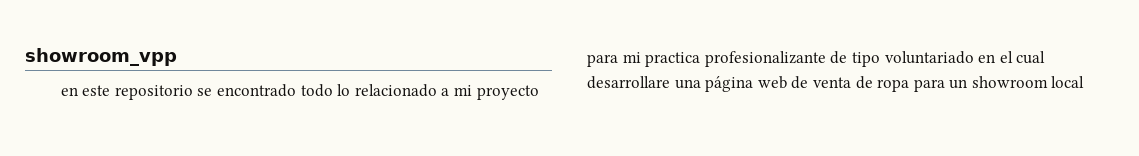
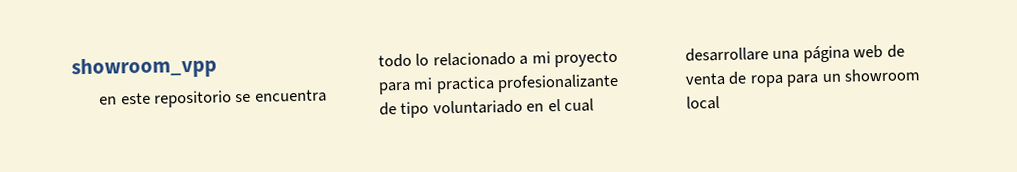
[217,84,297,97] encontrado -> [254,89,327,103] encuentra

